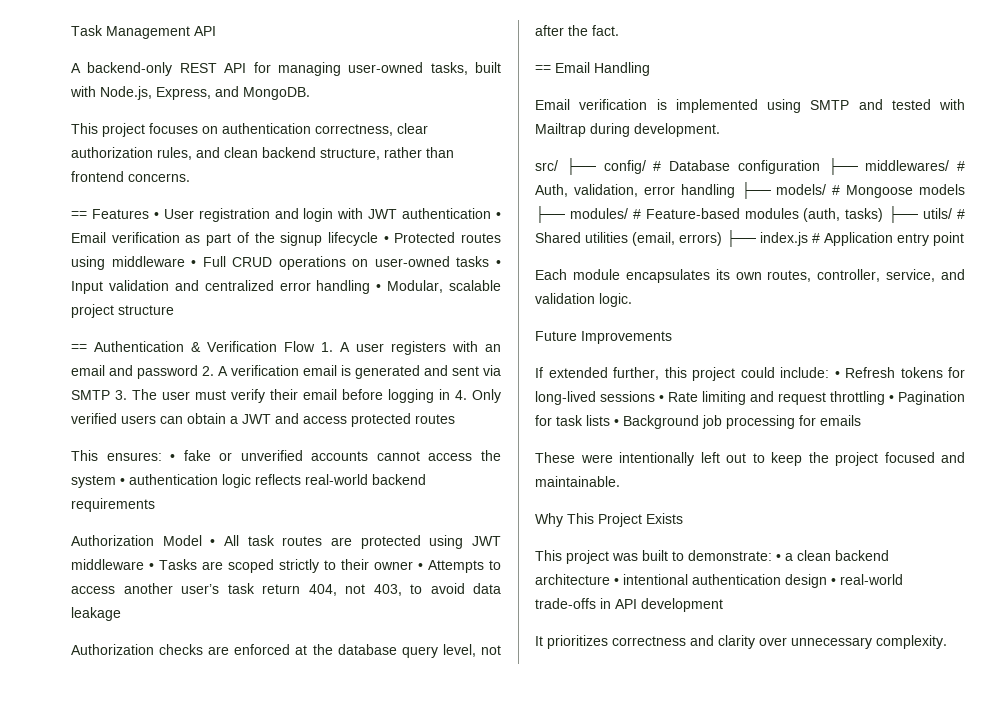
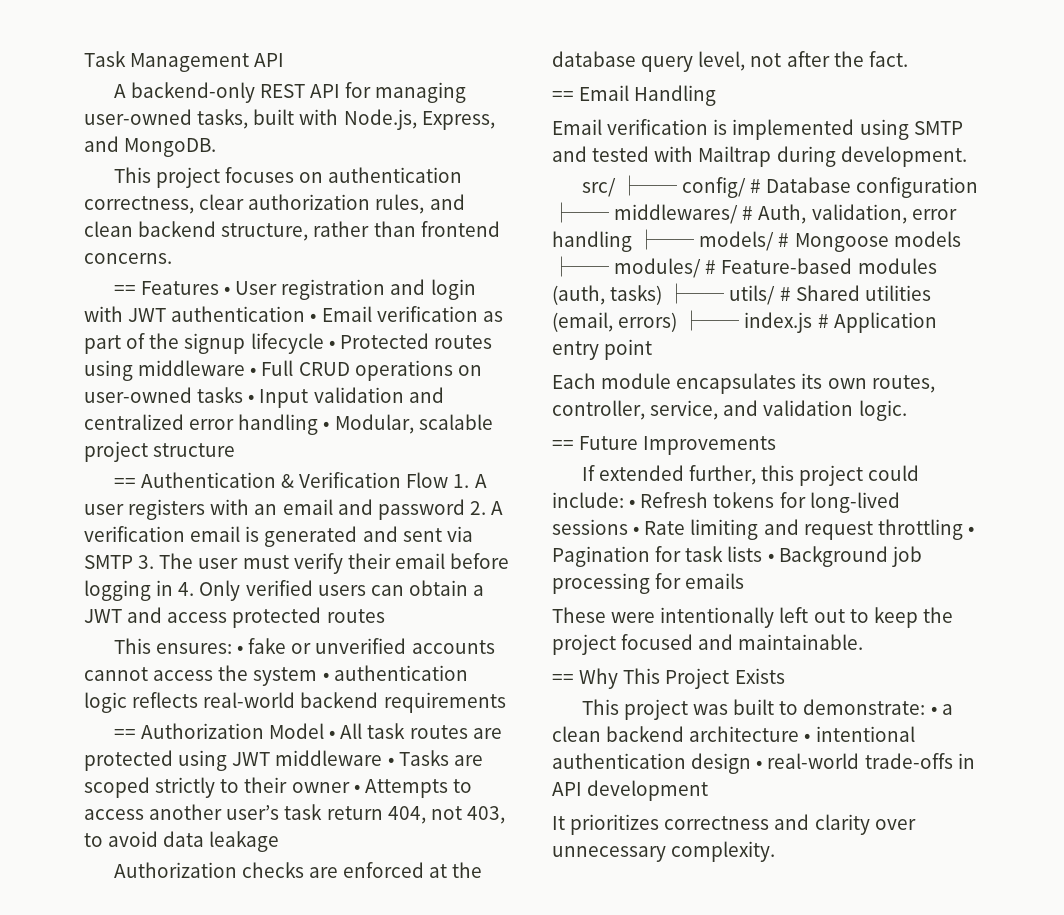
(155, 505) none -> [113,729,136,739] ==
(632, 300) none -> [552,440,574,450] ==
(620, 481) none -> [552,674,574,684] ==

